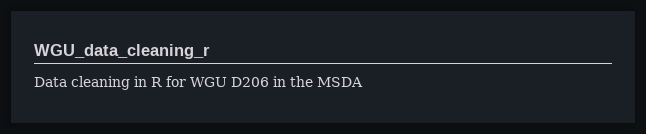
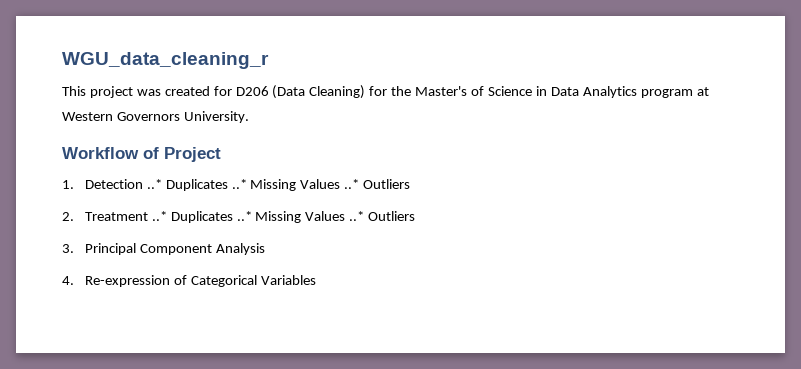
[34,76,363,90] Data cleaning in R for WGU D206 in the MSDA -> [62,85,709,99] [62,111,249,123] [62,147,221,162] [62,179,411,191] [62,211,416,223] [62,243,265,255] [62,275,316,287] This project was created for D206 (Data Cleaning) for the Master's of Science in Data Analytics program at Western Governors University. // Workflow of Project // 1. Detection ..* Duplicates ..* Missing Values ..* Outliers // 2. Treatment ..* Duplicates ..* Missing Values ..* Outliers // 3. Principal Component Analysis // 4. Re-expression of Categorical Variables

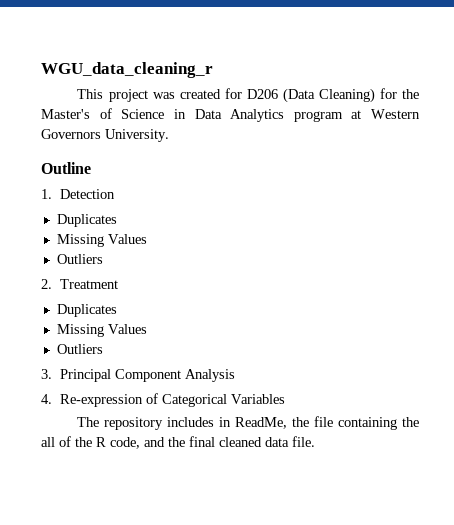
[62,147,221,162] Workflow of Project -> [41,162,91,174] Outline
[146,179,360,191] ..* Duplicates ..* Missing Values ..* -> [56,214,117,227] [56,234,147,247] // Duplicates // Missing Values //
[151,211,365,223] ..* Duplicates ..* Missing Values ..* -> [56,304,117,317] [56,324,147,337] // Duplicates // Missing Values //
(316, 280) none -> [77,416,419,430] [41,436,315,449] // The repository includes in ReadMe, the file containing the all of the R code, and the final cleaned data file.

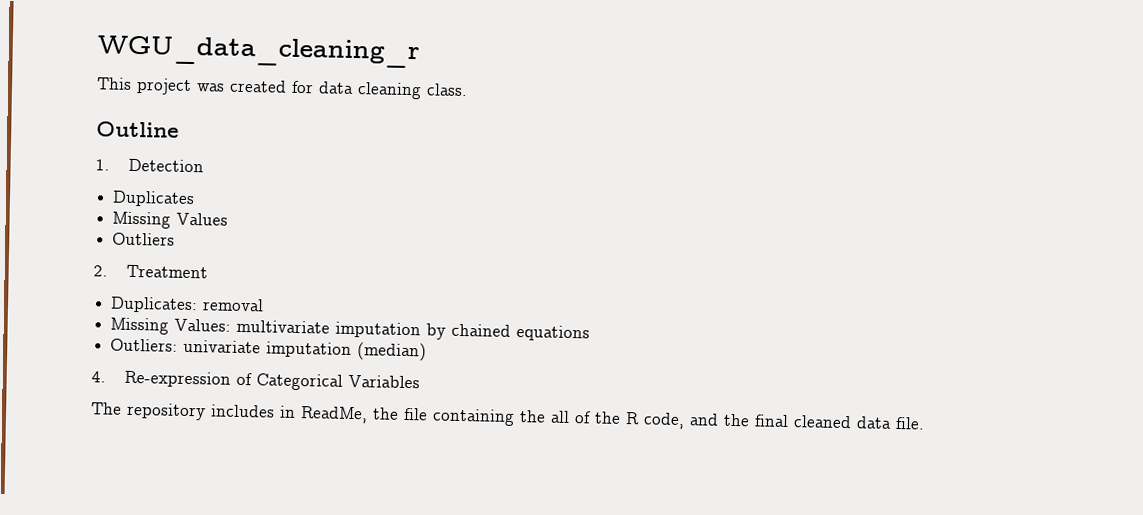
[246,88,419,103] [41,108,420,122] [41,129,169,142] D206 (Data Cleaning) for the Master's of Science in Data Analytics program at Western Governors University. -> [318,81,468,100] data cleaning class.
[56,304,117,317] [56,324,147,337] [56,344,103,354] [41,369,235,382] Duplicates // Missing Values // Outliers // 3. Principal Component Analysis -> [110,296,265,314] [110,317,591,342] [110,338,428,362] Duplicates: removal // Missing Values: multivariate imputation by chained equations // Outliers: univariate imputation (median)

